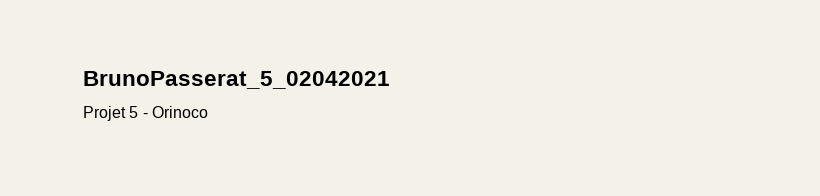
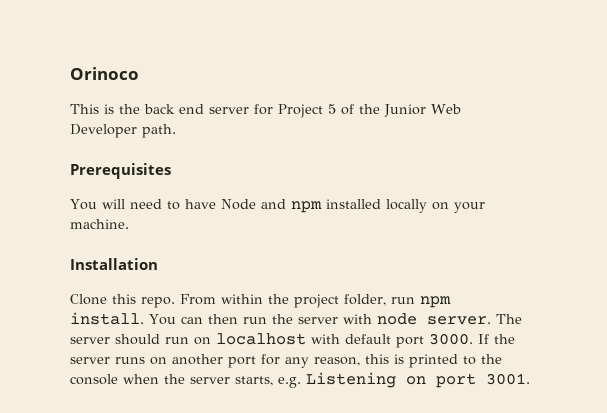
[83,71,390,89] [83,106,208,121] BrunoPasserat_5_02042021 // Projet 5 - Orinoco -> [70,67,139,80] [70,104,461,118] [70,124,176,138] [70,163,171,179] [70,199,485,213] [70,219,129,229] [70,258,158,270] [70,294,451,308] [70,312,522,325] [70,333,515,348] [70,354,502,368] [70,372,530,388] Orinoco // This is the back end server for Project 5 of the Junior Web Developer path. // Prerequisites // You will need to have Node and npm installed locally on your machine. // Installation // Clone this repo. From within the project folder, run npm install. You can then run the server with node server. The server should run on localhost with default port 3000. If the server runs on another port for any reason, this is printed to the console when the server starts, e.g. Listening on port 3001.

